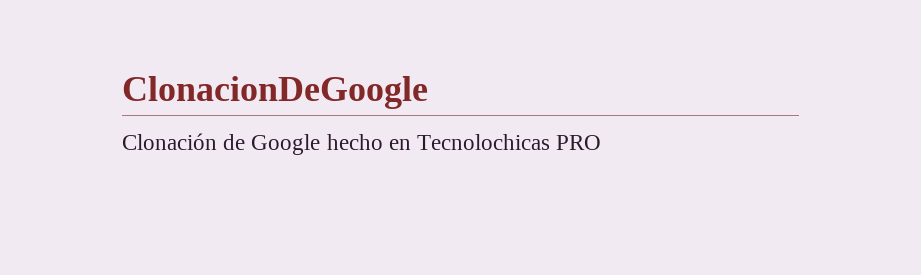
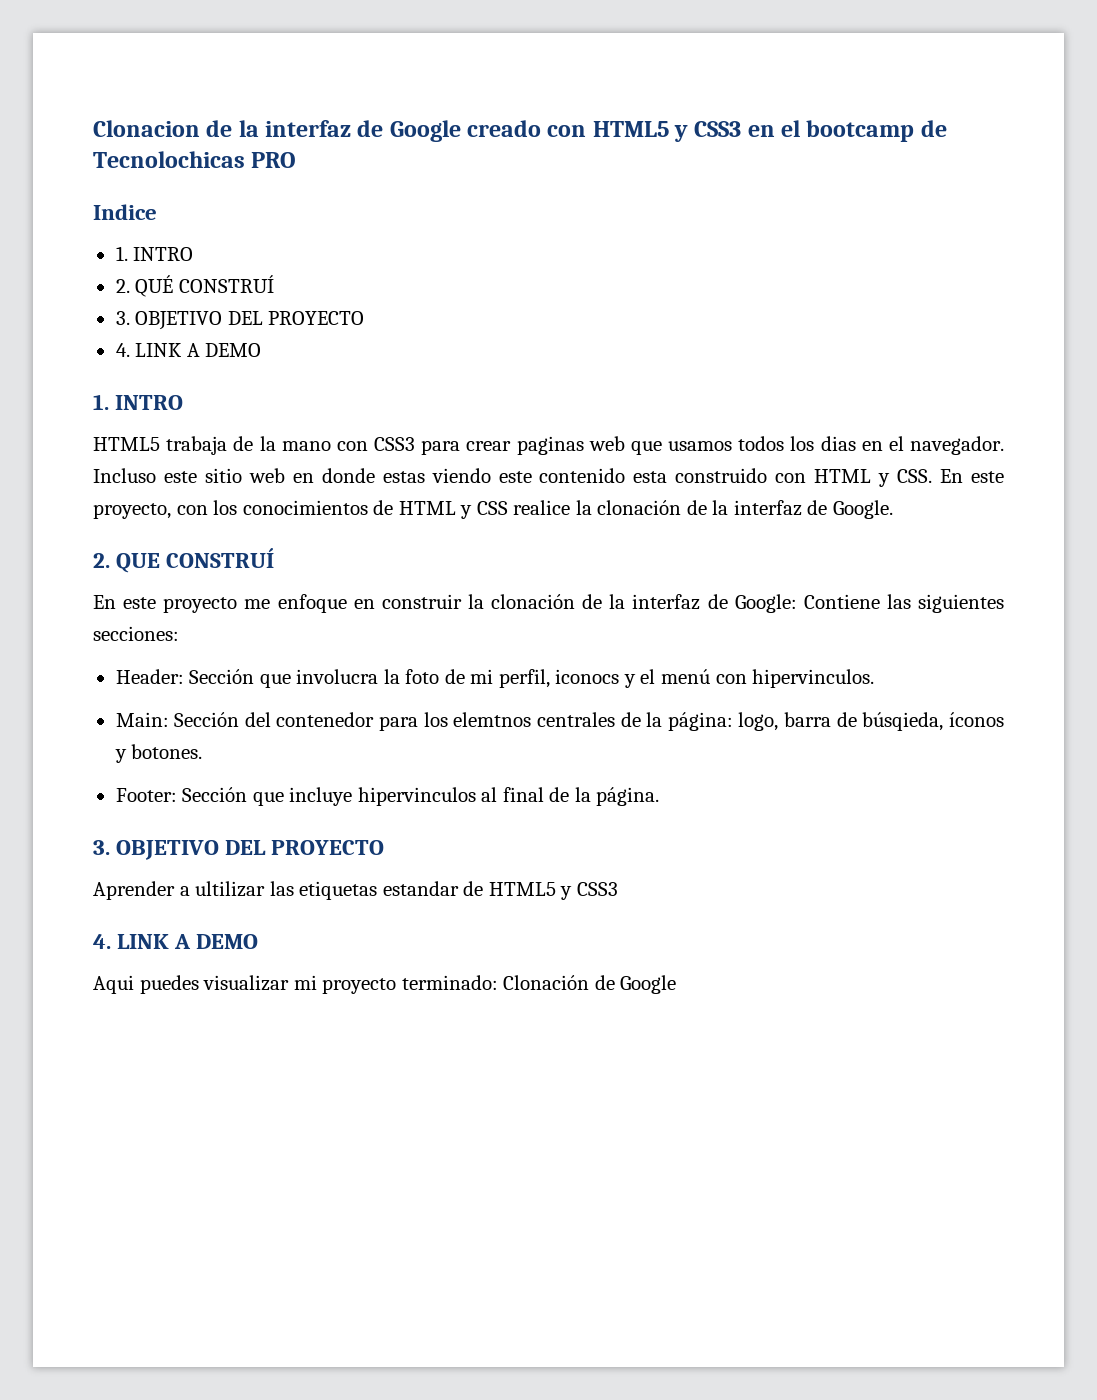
[122,76,428,109] [122,133,602,155] ClonacionDeGoogle // Clonación de Google hecho en Tecnolochicas PRO -> [93,120,947,142] [93,151,297,168] [93,204,157,220] [115,246,194,261] [115,275,274,297] [115,311,365,330] [115,343,262,357] [93,394,184,410] [93,436,1004,455] [93,468,1005,487] [93,500,894,519] [93,548,275,573] [93,594,1004,613] [93,626,179,641] [115,669,875,688] [115,712,1004,731] [114,744,203,763] [115,787,660,806] [93,840,385,860] [93,881,618,900] [93,934,259,949] [93,975,677,994] Clonacion de la interfaz de Google creado con HTML5 y CSS3 en el bootcamp de Tecnolochicas PRO // Indice // 1. INTRO // 2. QUÉ CONSTRUÍ // 3. OBJETIVO DEL PROYECTO // 4. LINK A DEMO // 1. INTRO // HTML5 trabaja de la mano con CSS3 para crear paginas web que usamos todos los dias en el navegador. Incluso este sitio web en donde estas viendo este contenido esta construido con HTML y CSS. En este proyecto, con los conocimientos de HTML y CSS realice la clonación de la interfaz de Google. // 2. QUE CONSTRUÍ // En este proyecto me enfoque en construir la clonación de la interfaz de Google: Contiene las siguientes secciones: // Header: Sección que involucra la foto de mi perfil, iconocs y el menú con hipervinculos. // Main: Sección del contenedor para los elemtnos centrales de la página: logo, barra de búsqieda, íconos y botones. // Footer: Sección que incluye hipervinculos al final de la página. // 3. OBJETIVO DEL PROYECTO // Aprender a ultilizar las etiquetas estandar de HTML5 y CSS3 // 4. LINK A DEMO // Aqui puedes visualizar mi proyecto terminado: Clonación de Google

